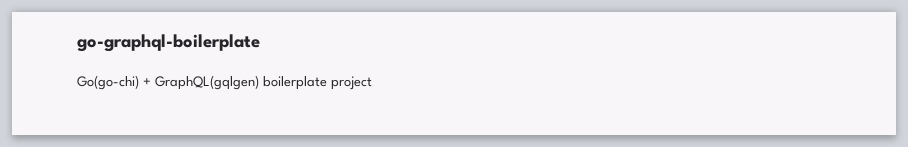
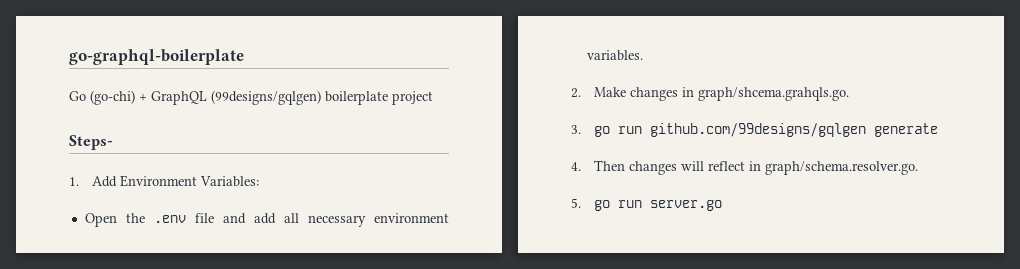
[77,75,372,90] Go(go-chi) + GraphQL(gqlgen) boilerplate project -> [69,90,433,105] [69,135,113,150] [69,175,259,187] [84,213,449,227] [586,50,643,61] [571,87,849,101] [571,123,938,137] [571,160,918,175] [571,198,722,211] Go (go-chi) + GraphQL (99designs/gqlgen) boilerplate project // Steps- // 1. Add Environment Variables: // Open the .env file and add all necessary environment variables. // 2. Make changes in graph/shcema.grahqls.go. // 3. go run github.com/99designs/gqlgen generate // 4. Then changes will reflect in graph/schema.resolver.go. // 5. go run server.go

